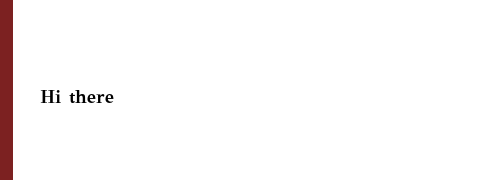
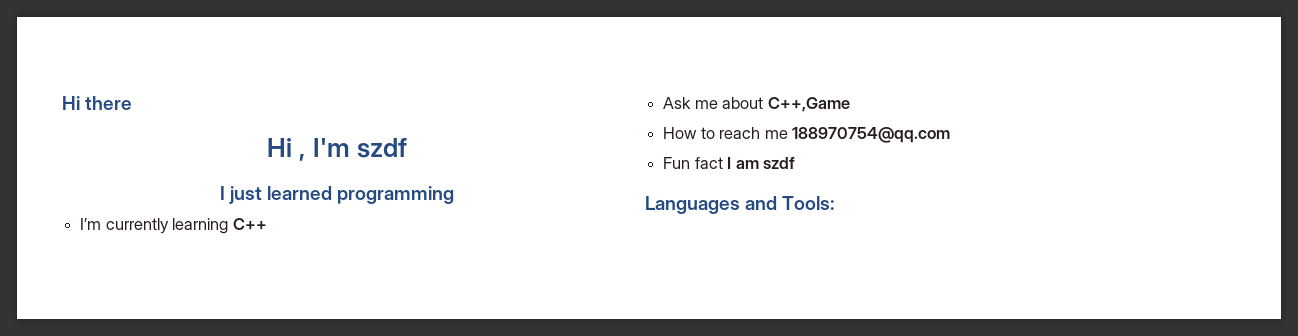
(114, 97) none -> [267,138,407,161] [219,186,455,204] [80,218,267,234] [663,97,850,112] [663,127,950,143] [663,157,795,169] [645,196,835,214] // Hi , I'm szdf // I just learned programming // I’m currently learning C++ // Ask me about C++,Game // How to reach me 188970754@qq.com // Fun fact I am szdf // Languages and Tools:

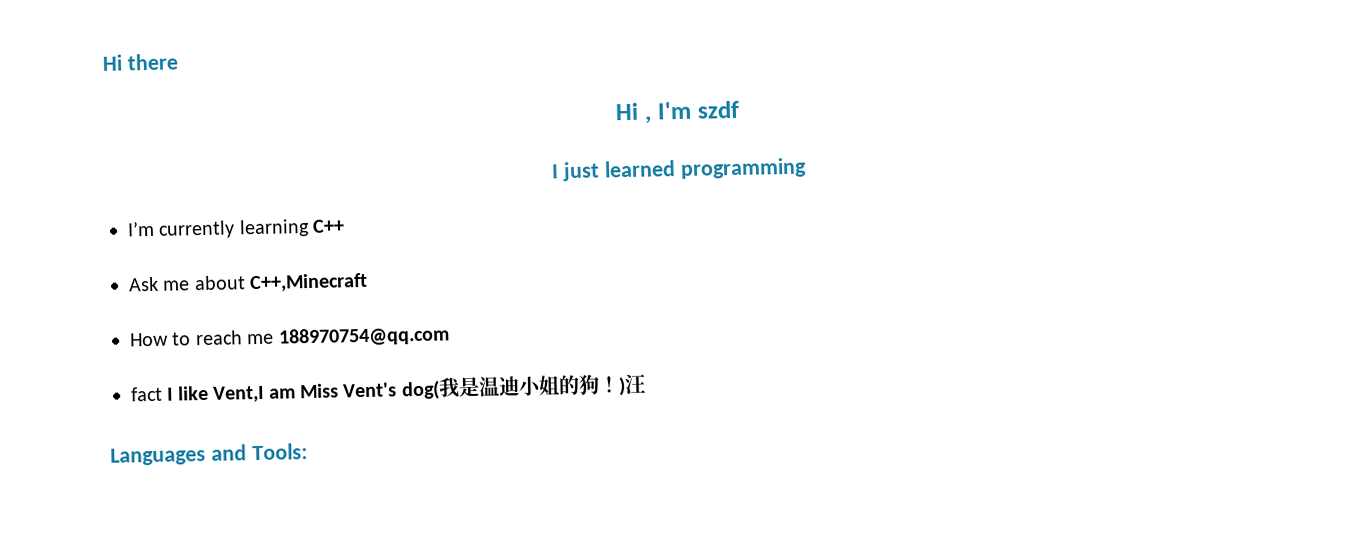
[767,97,850,112] C++,Game -> [249,272,369,293] C++,Minecraft
[663,157,691,169] Fun -> (450, 336) none
[735,157,795,169] am szdf -> [176,373,646,403] like Vent,I am Miss Vent's dog(我是温迪小姐的狗！)汪

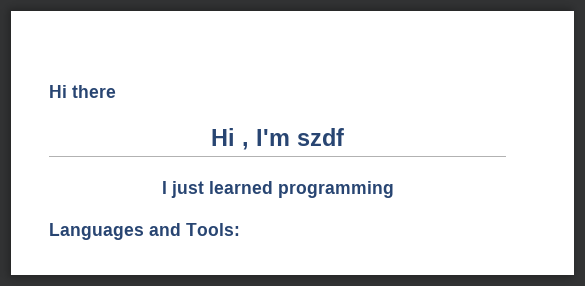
[127,218,346,239] [128,272,369,293] [129,326,450,347] [131,373,646,403] // I’m currently learning C++ // Ask me about C++,Minecraft // How to reach me 188970754@qq.com // fact I like Vent,I am Miss Vent's dog(我是温迪小姐的狗！)汪 -> (394, 189) none

